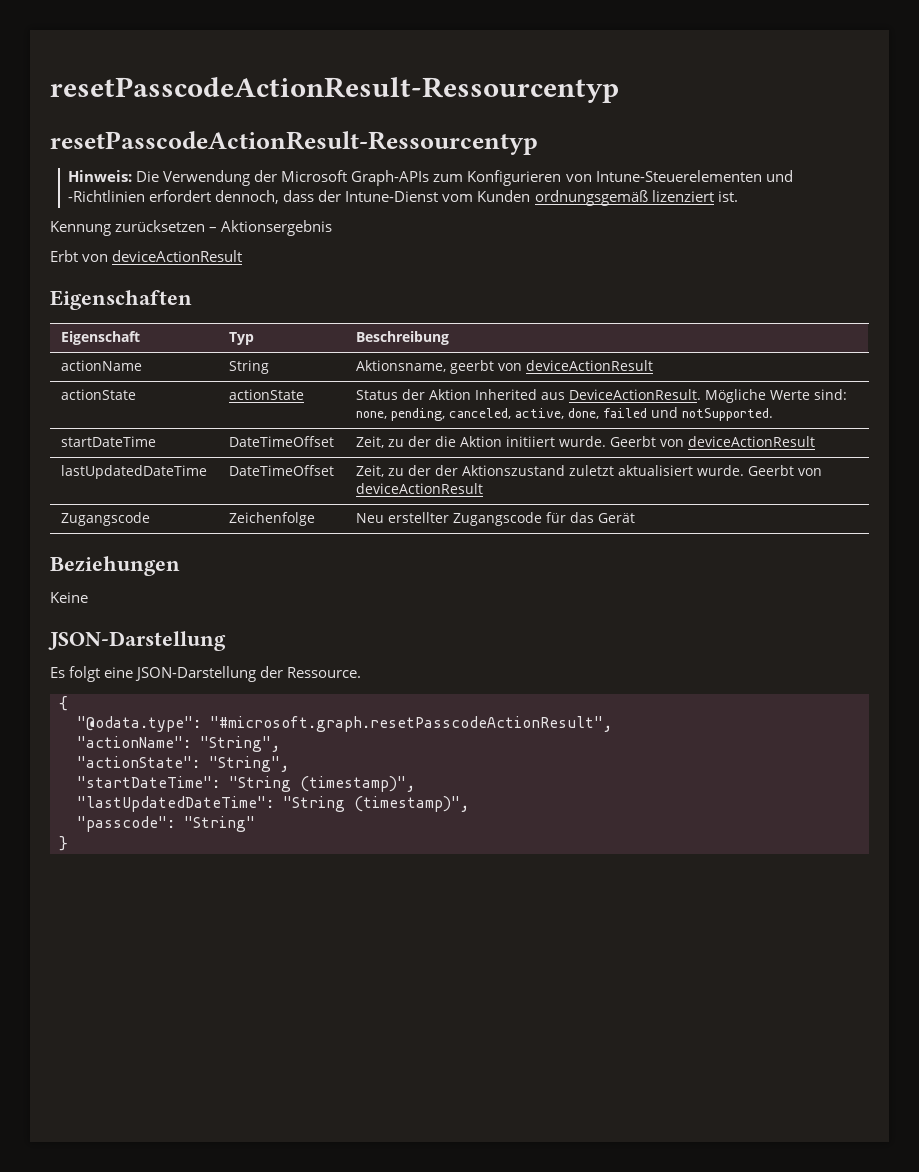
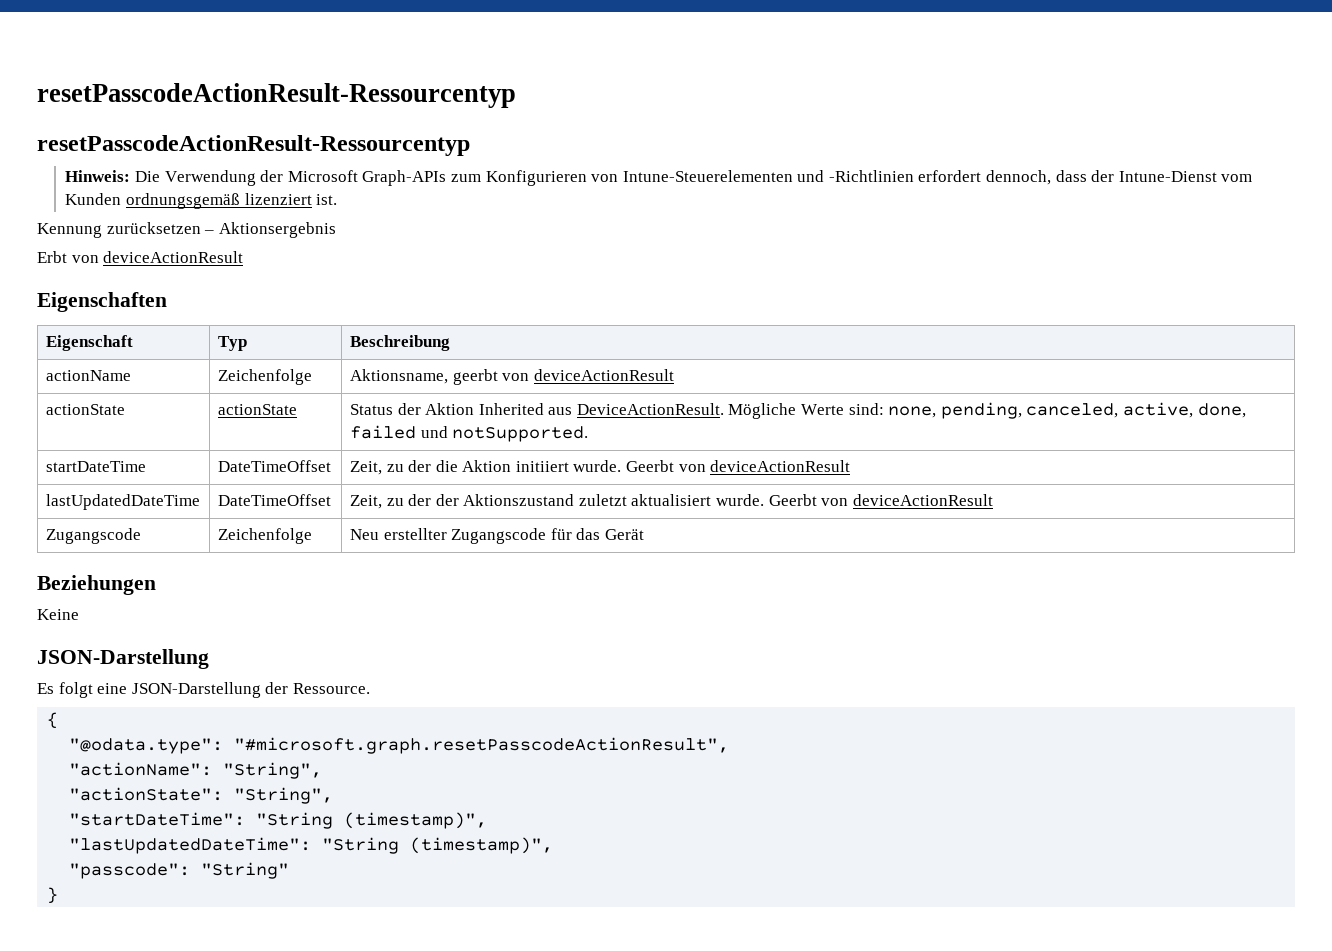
[228,360,269,374] String -> [217,369,312,385] Zeichenfolge

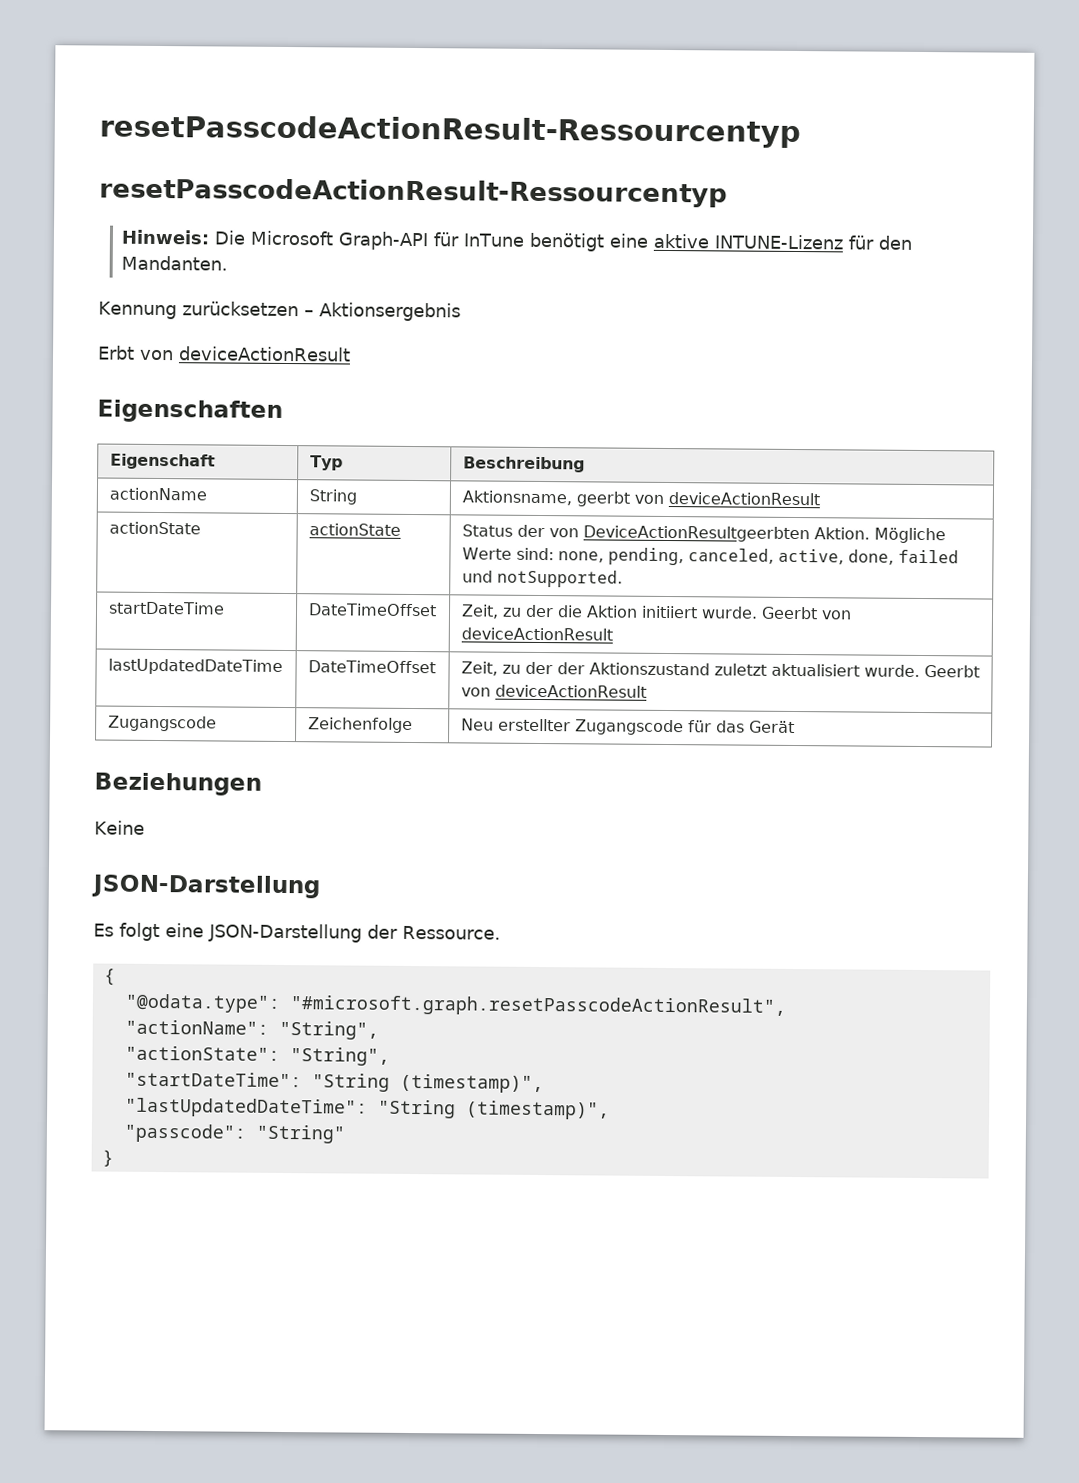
[164,170,1253,186] [65,193,338,209] Verwendung der Microsoft Graph-APIs zum Konfigurieren von Intune-Steuerelementen und -Richtlinien erfordert dennoch, dass der Intune-Dienst vom Kunden ordnungsgemäß lizenziert ist. -> [250,230,913,252] [121,255,229,271] Microsoft Graph-API für InTune benötigt eine aktive INTUNE-Lizenz für den Mandanten.
[217,369,312,385] Zeichenfolge -> [308,489,357,505] String
[425,403,724,415] Aktion Inherited aus DeviceActionResult. -> [548,525,870,543] von DeviceActionResultgeerbten Aktion.

